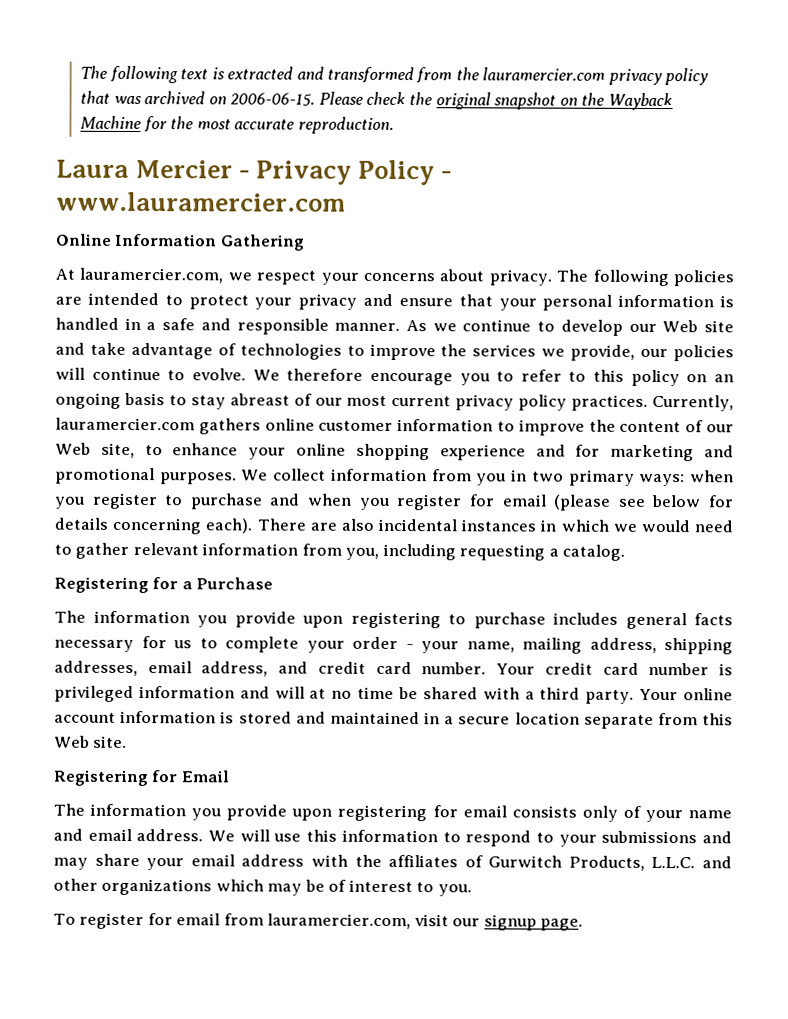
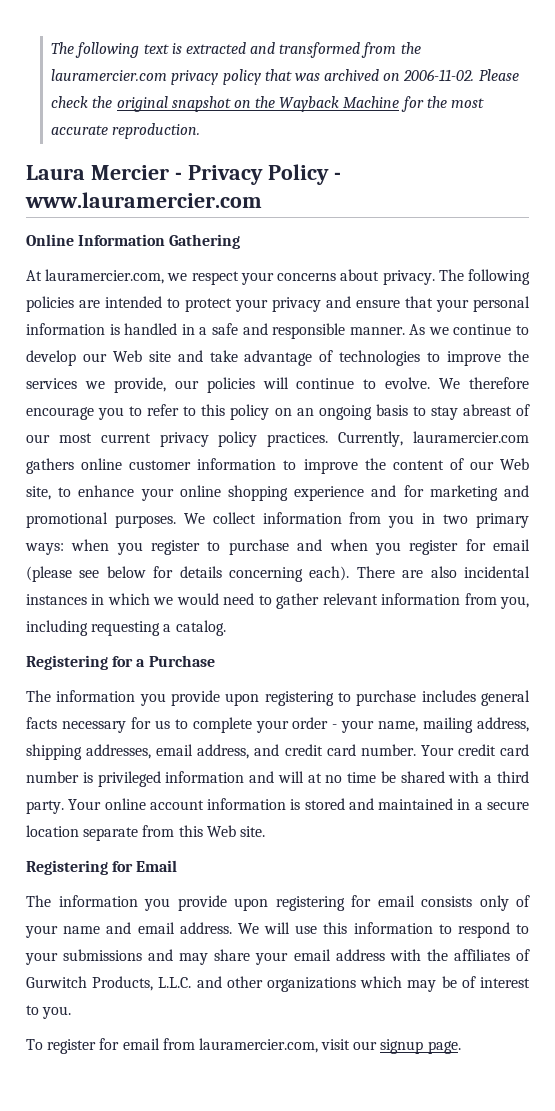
[230,92,316,106] 2006-06-15. -> [403,69,475,81] 2006-11-02.

